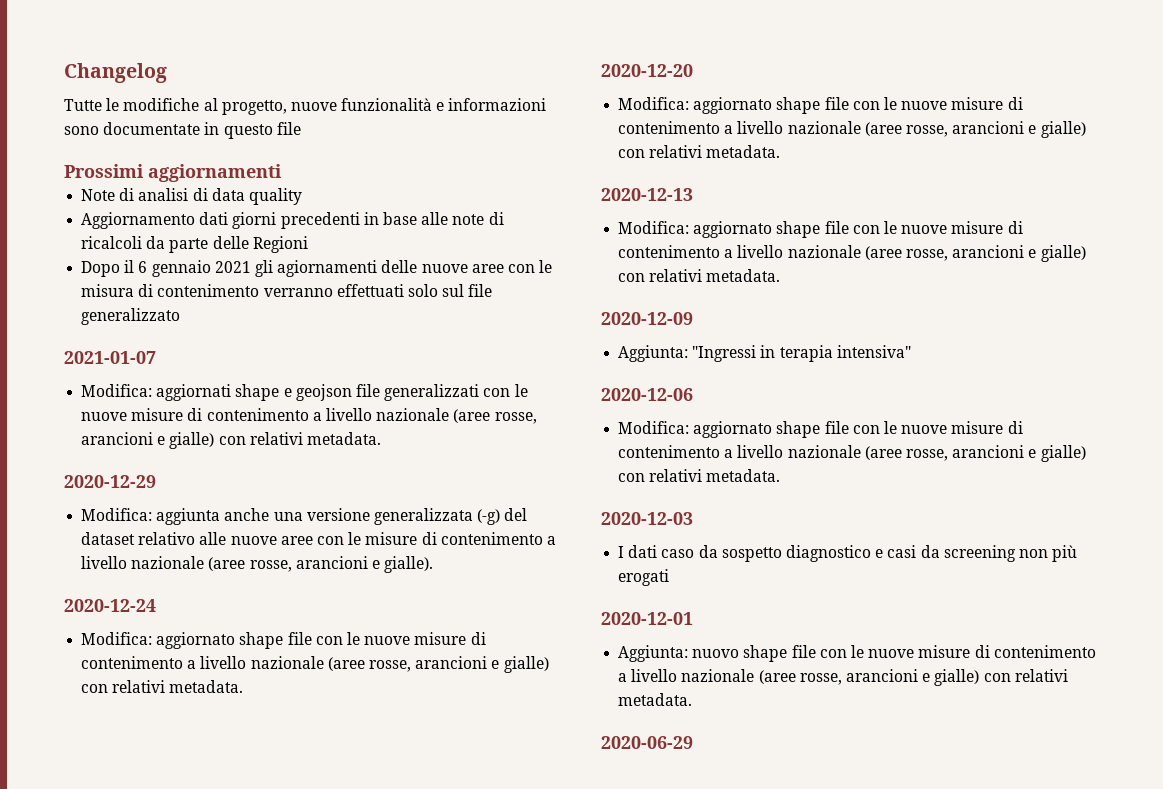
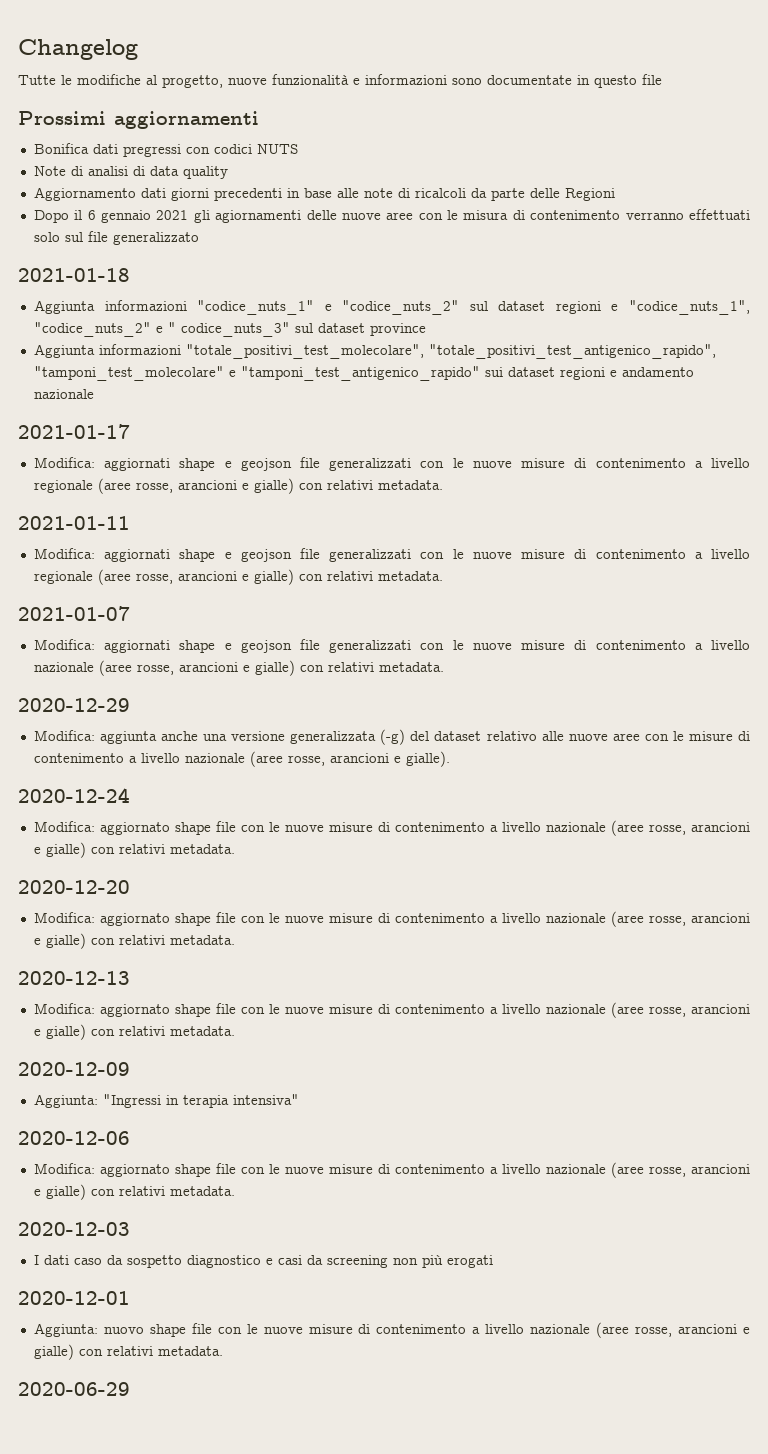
(282, 173) none -> [33,143,298,157] // Bonifica dati pregressi con codici NUTS
(181, 316) none -> [18,268,130,282] [33,300,751,315] [33,322,426,337] [33,344,716,359] [33,366,694,381] [33,389,94,399] [18,424,130,439] [33,457,751,471] [33,478,443,494] [18,516,130,530] [33,548,751,562] [33,569,443,585] // 2021-01-18 // Aggiunta informazioni "codice_nuts_1" e "codice_nuts_2" sul dataset regioni e "codice_nuts_1", "codice_nuts_2" e " codice_nuts_3" sul dataset province // Aggiunta informazioni "totale_positivi_test_molecolare", "totale_positivi_test_antigenico_rapido", "tamponi_test_molecolare" e "tamponi_test_antigenico_rapido" sui dataset regioni e andamento nazionale // 2021-01-17 // Modifica: aggiornati shape e geojson file generalizzati con le nuove misure di contenimento a livello regionale (aree rosse, arancioni e gialle) con relativi metadata. // 2021-01-11 // Modifica: aggiornati shape e geojson file generalizzati con le nuove misure di contenimento a livello regionale (aree rosse, arancioni e gialle) con relativi metadata.

